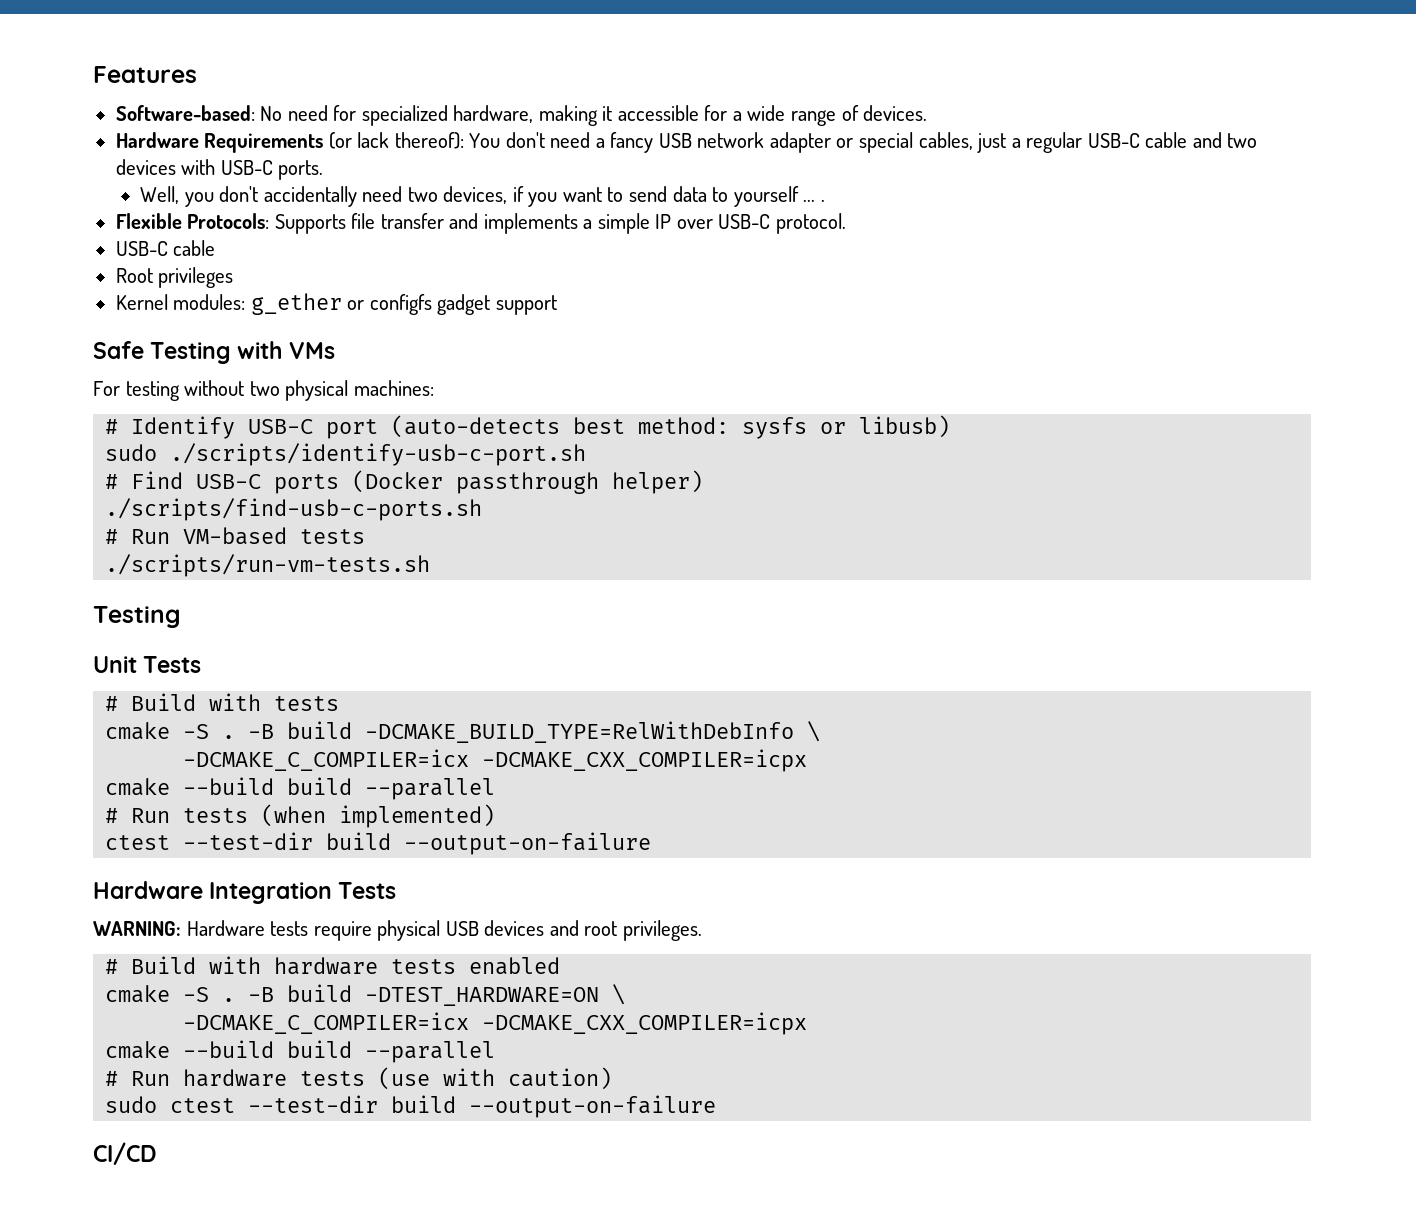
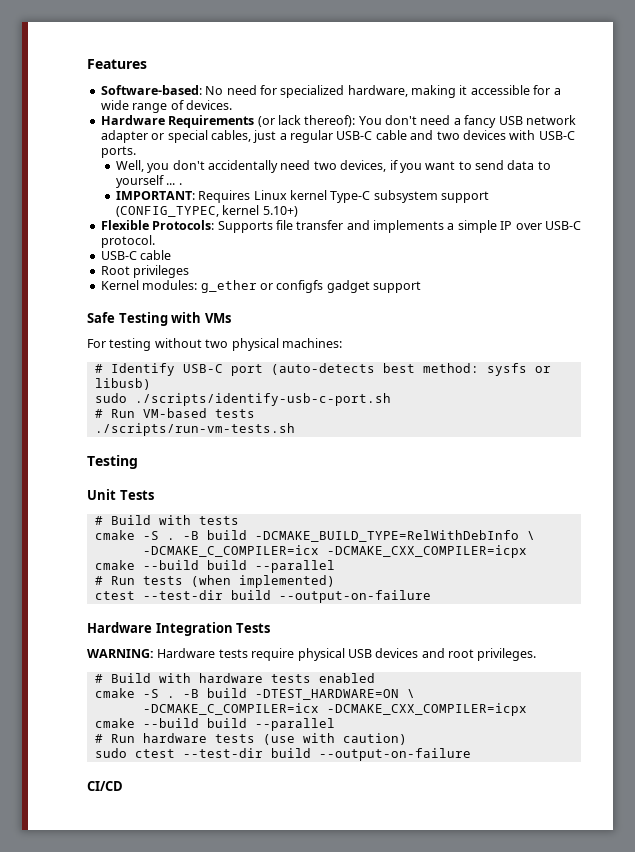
(825, 200) none -> [115,190,490,203] [115,205,298,217] // IMPORTANT: Requires Linux kernel Type-C subsystem support (CONFIG_TYPEC, kernel 5.10+)
[105,470,704,494] [105,498,483,521] // # Find USB-C ports (Docker passthrough helper) // ./scripts/find-usb-c-ports.sh -> (391, 399) none

